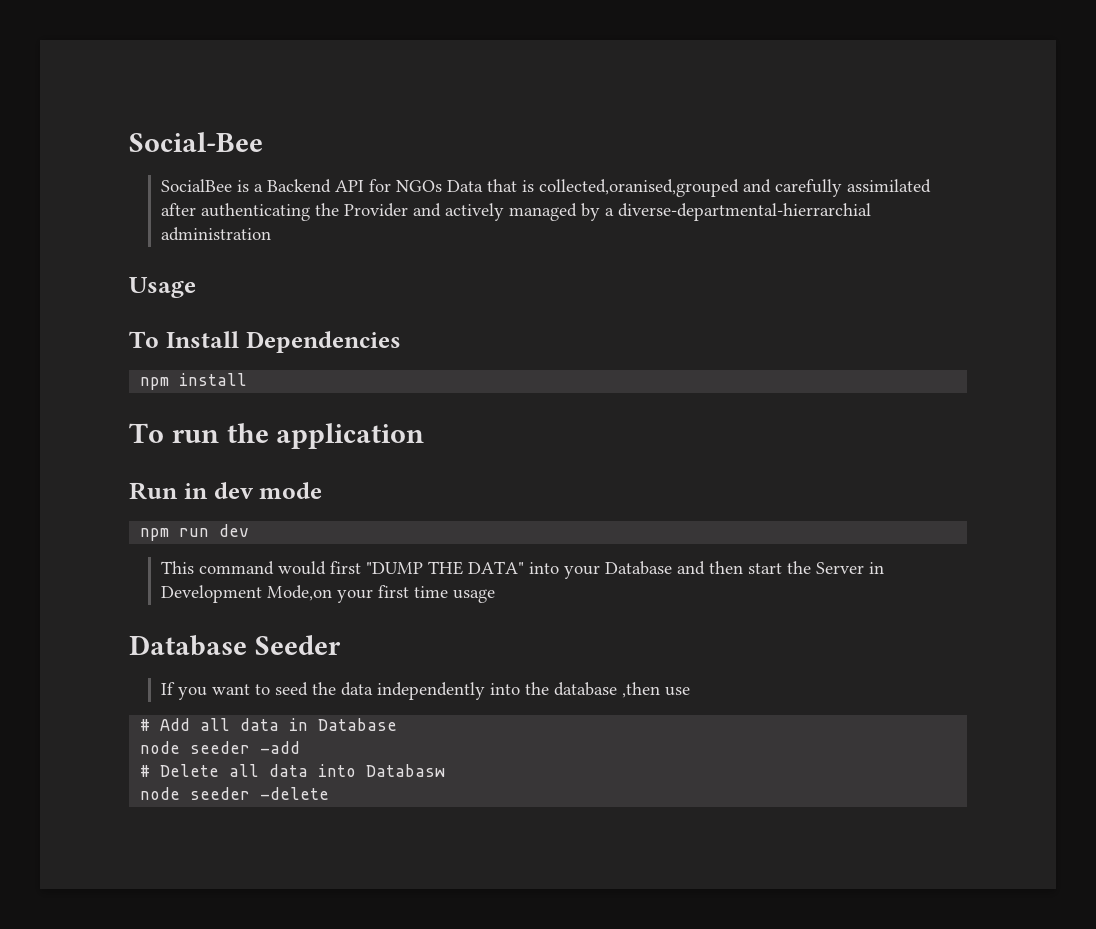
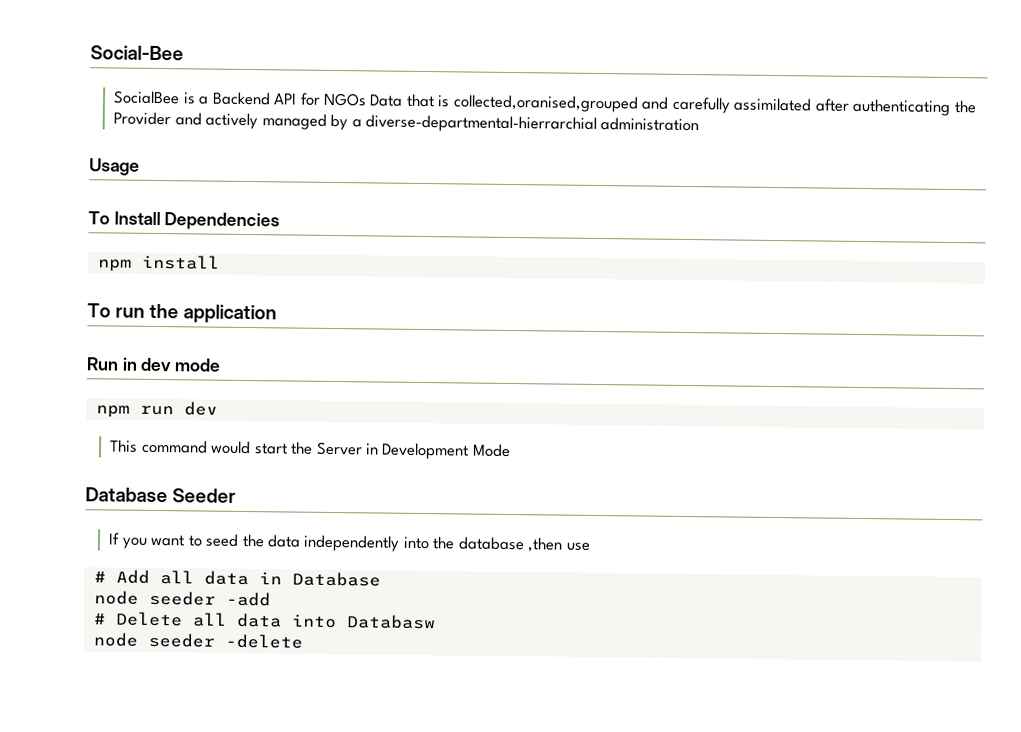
[330,561,744,579] first "DUMP THE DATA" into your Database and then -> (252, 447) none
[267,585,496,603] Mode,on your first time usage -> [471,443,511,457] Mode

